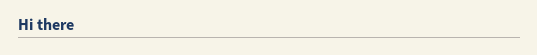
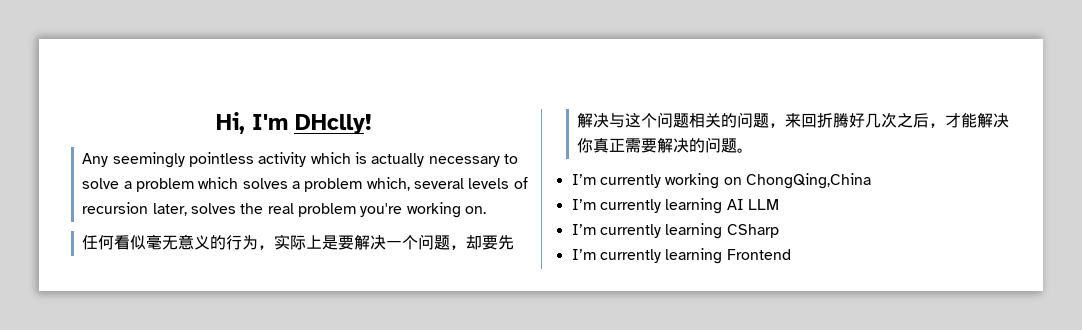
[18,18,75,30] Hi there -> [215,112,372,134] [82,152,519,168] [82,177,528,192] [82,202,487,218] [82,234,515,250] [577,112,1010,128] [577,137,754,153] [571,173,871,189] [571,198,779,214] [571,223,779,239] [571,248,791,264] Hi, I'm DHclly! // Any seemingly pointless activity which is actually necessary to solve a problem which solves a problem which, several levels of recursion later, solves the real problem you're working on. // 任何看似毫无意义的行为，实际上是要解决一个问题，却要先解决与这个问题相关的问题，来回折腾好几次之后，才能解决你真正需要解决的问题。 // I’m currently working on ChongQing,China // I’m currently learning AI LLM // I’m currently learning CSharp // I’m currently learning Frontend

